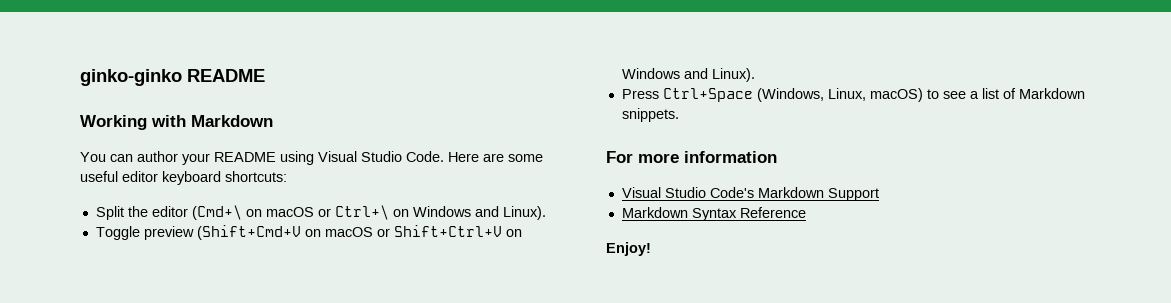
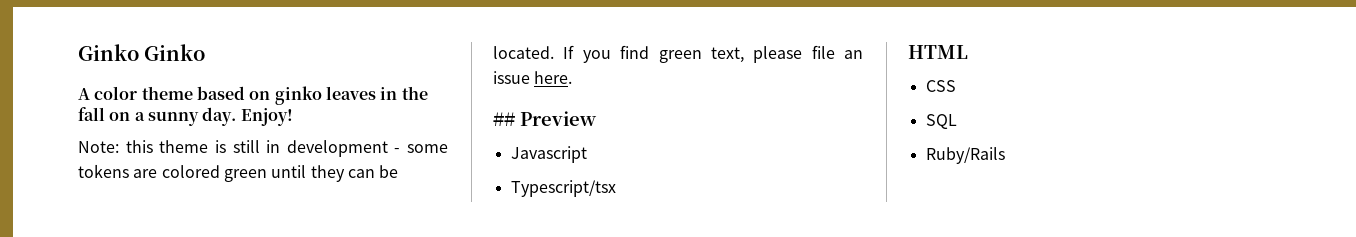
[80,69,265,86] [80,115,273,130] [80,151,543,165] [80,171,287,185] [95,205,546,220] [95,225,522,240] [621,68,755,82] [621,88,1085,102] [621,108,679,122] [606,151,777,163] [621,187,879,201] [621,207,806,221] [606,242,651,256] ginko-ginko README // Working with Markdown // You can author your README using Visual Studio Code. Here are some useful editor keyboard shortcuts: // Split the editor (Cmd+\ on macOS or Ctrl+\ on Windows and Linux). // Toggle preview (Shift+Cmd+V on macOS or Shift+Ctrl+V on Windows and Linux). // Press Ctrl+Space (Windows, Linux, macOS) to see a list of Markdown snippets. // For more information // Visual Studio Code's Markdown Support // Markdown Syntax Reference // Enjoy! -> [78,44,206,61] [78,86,428,105] [78,107,293,126] [78,140,448,157] [78,164,399,182] [493,45,863,63] [493,71,573,84] [493,111,597,126] [510,146,587,163] [510,180,616,197] [908,45,968,59] [925,80,956,92] [925,114,957,129] [925,147,1005,164] Ginko Ginko // A color theme based on ginko leaves in the fall on a sunny day. Enjoy! // Note: this theme is still in development - some tokens are colored green until they can be located. If you find green text, please file an issue here. // ## Preview // Javascript // Typescript/tsx // HTML // CSS // SQL // Ruby/Rails

